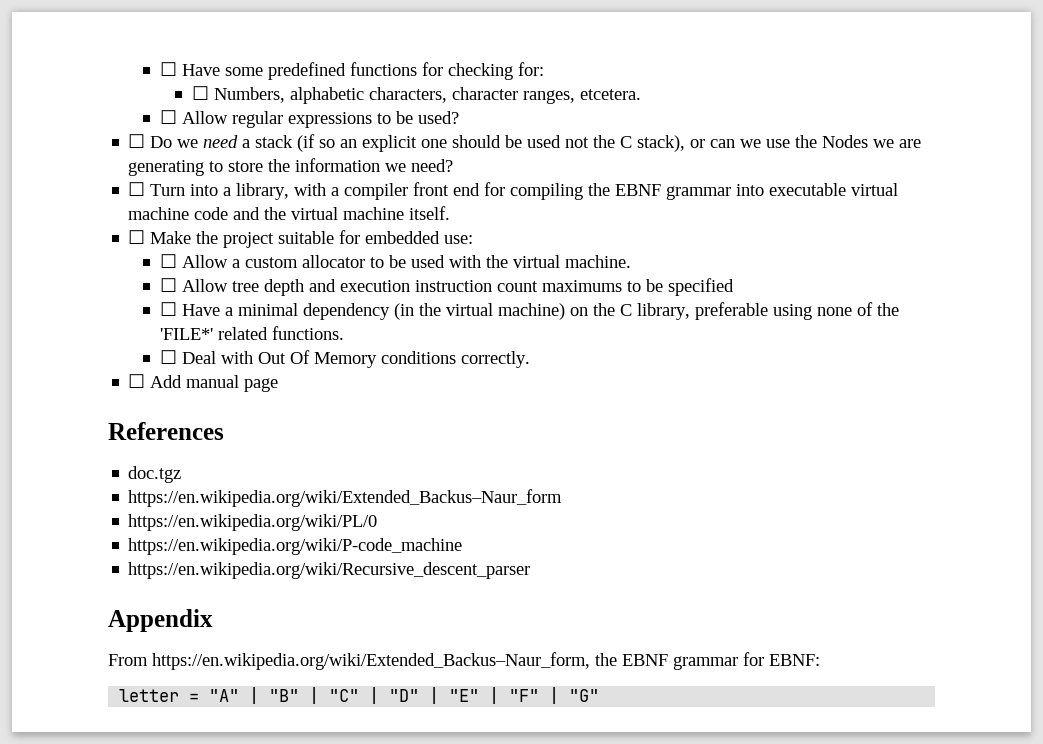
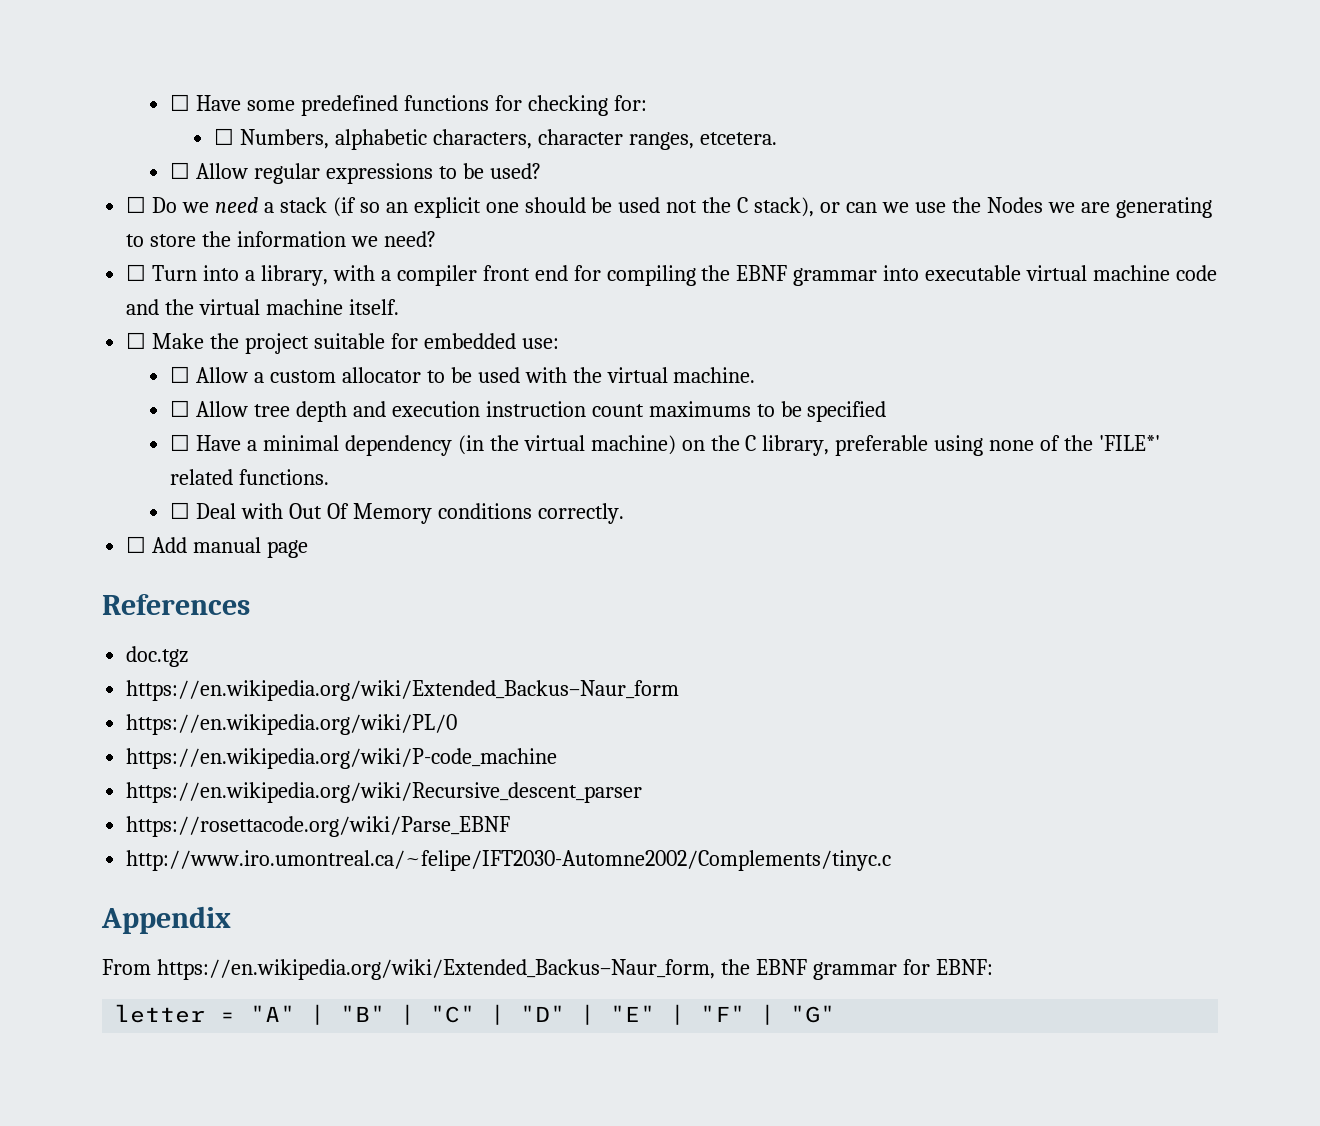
(531, 570) none -> [126,816,511,837] [126,850,892,871] // https://rosettacode.org/wiki/Parse_EBNF // http://www.iro.umontreal.ca/~felipe/IFT2030-Automne2002/Complements/tinyc.c

